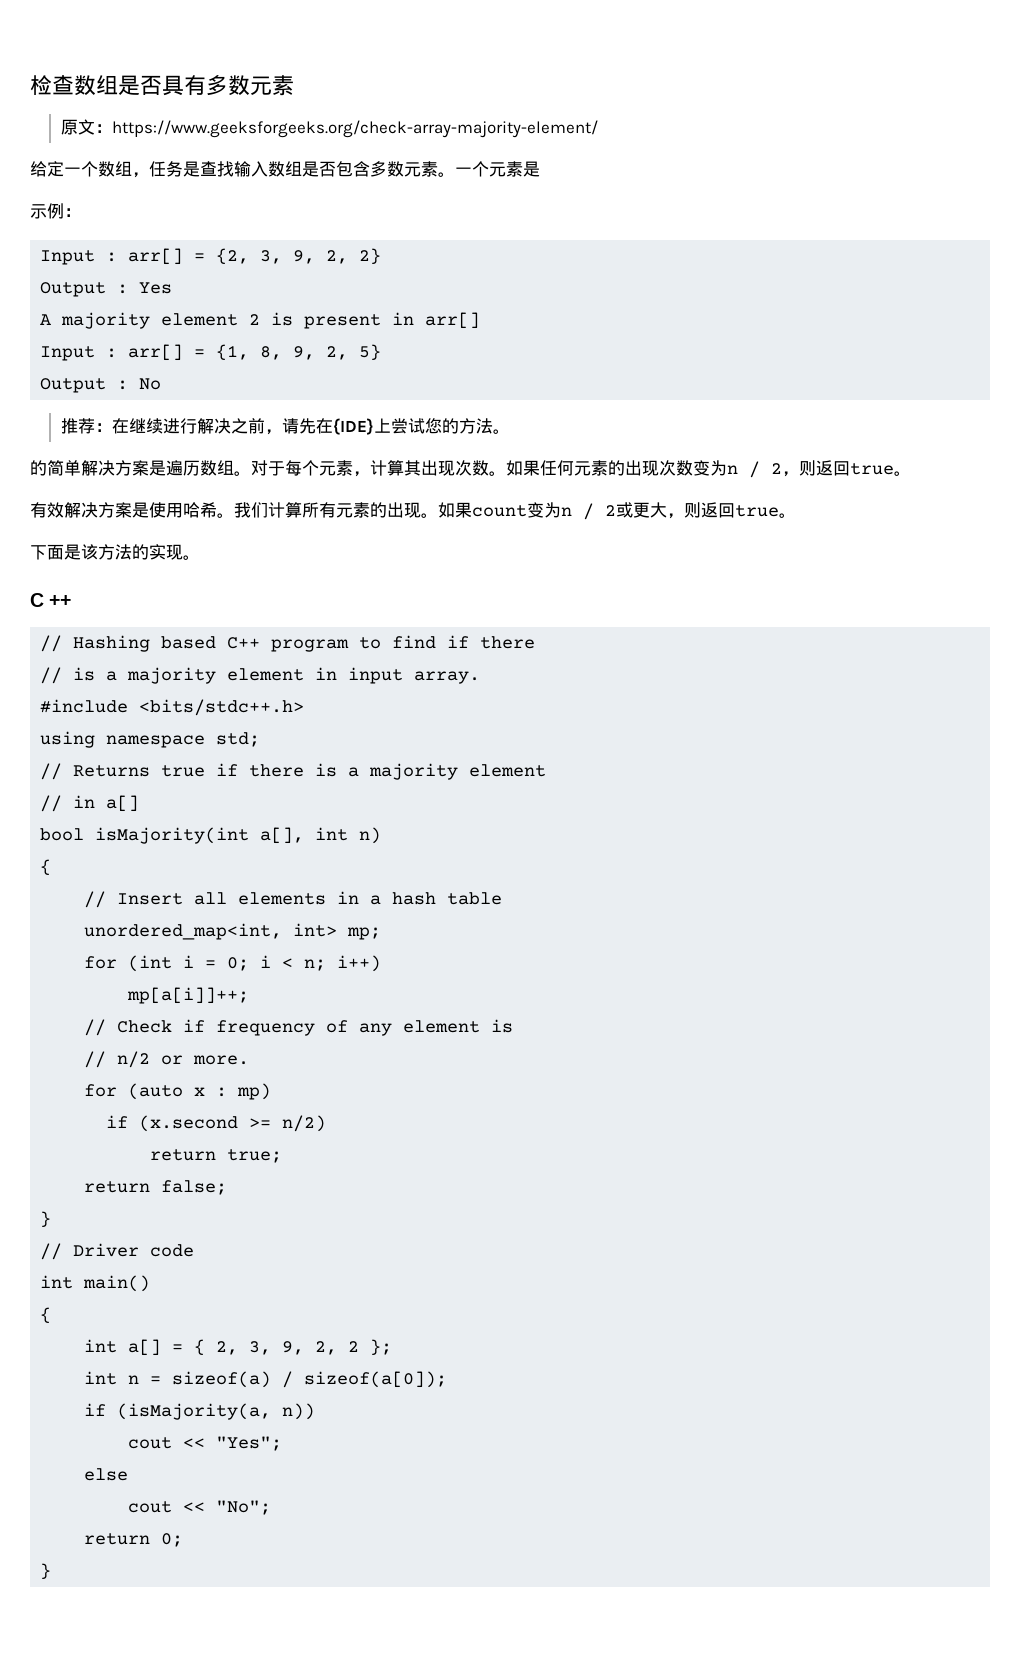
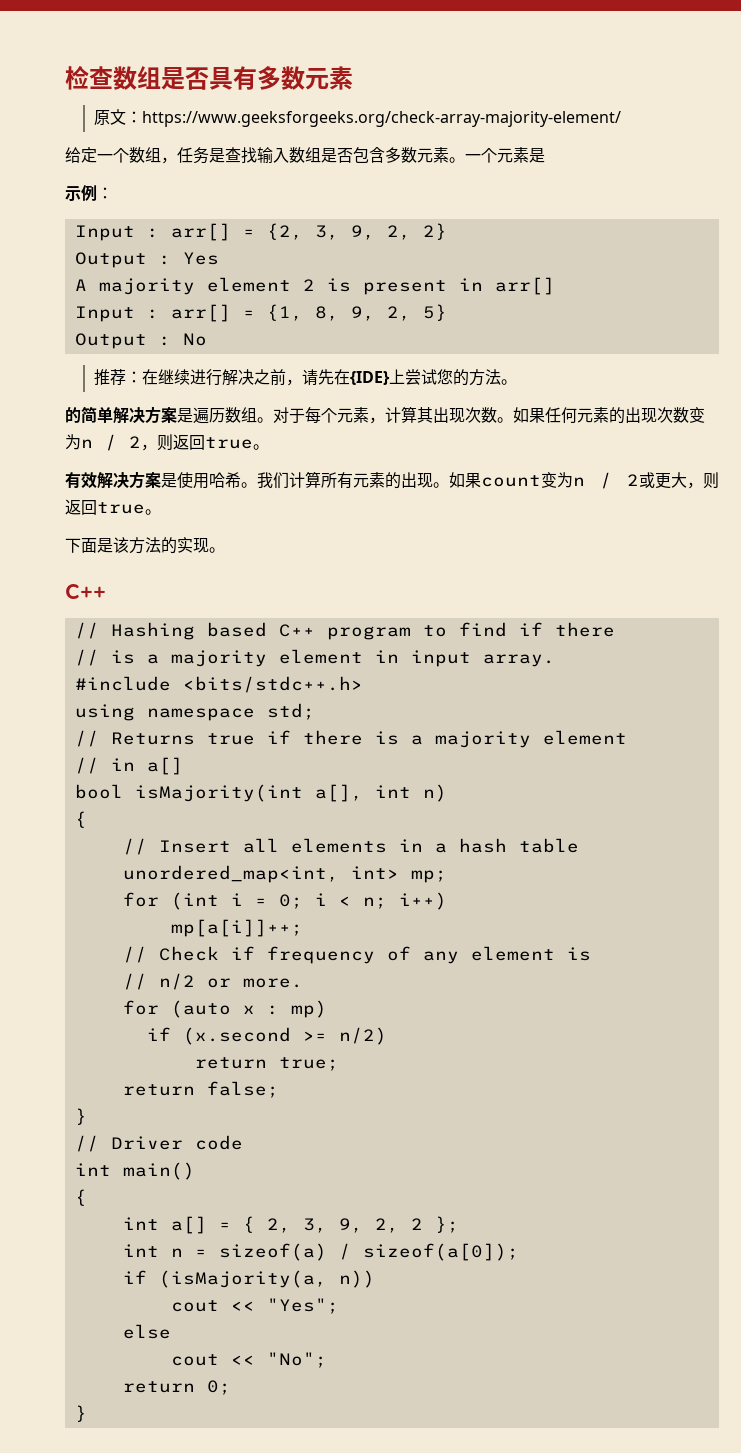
[30,593,72,607] C ++ -> [65,583,106,600] C++

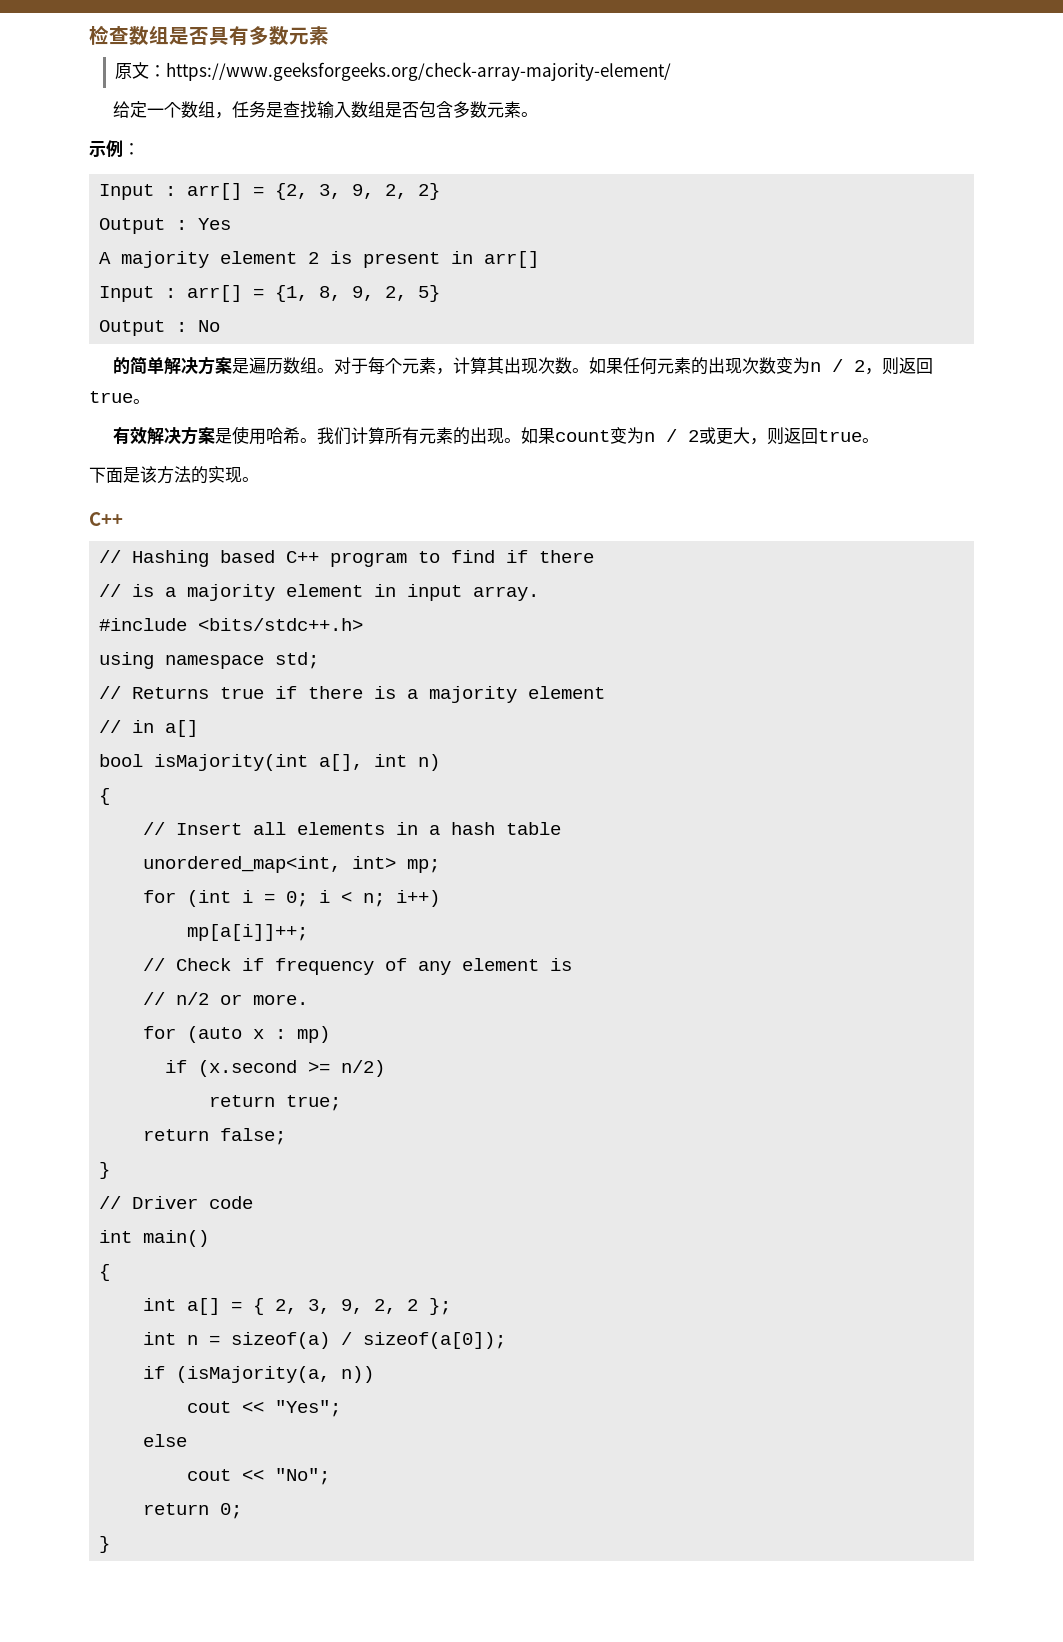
[465,147,545,163] 一个元素是 -> (539, 114) none
[93,369,517,386] // 推荐：在继续进行解决之前，请先在{IDE}上尝试您的方法。 -> (221, 326) none

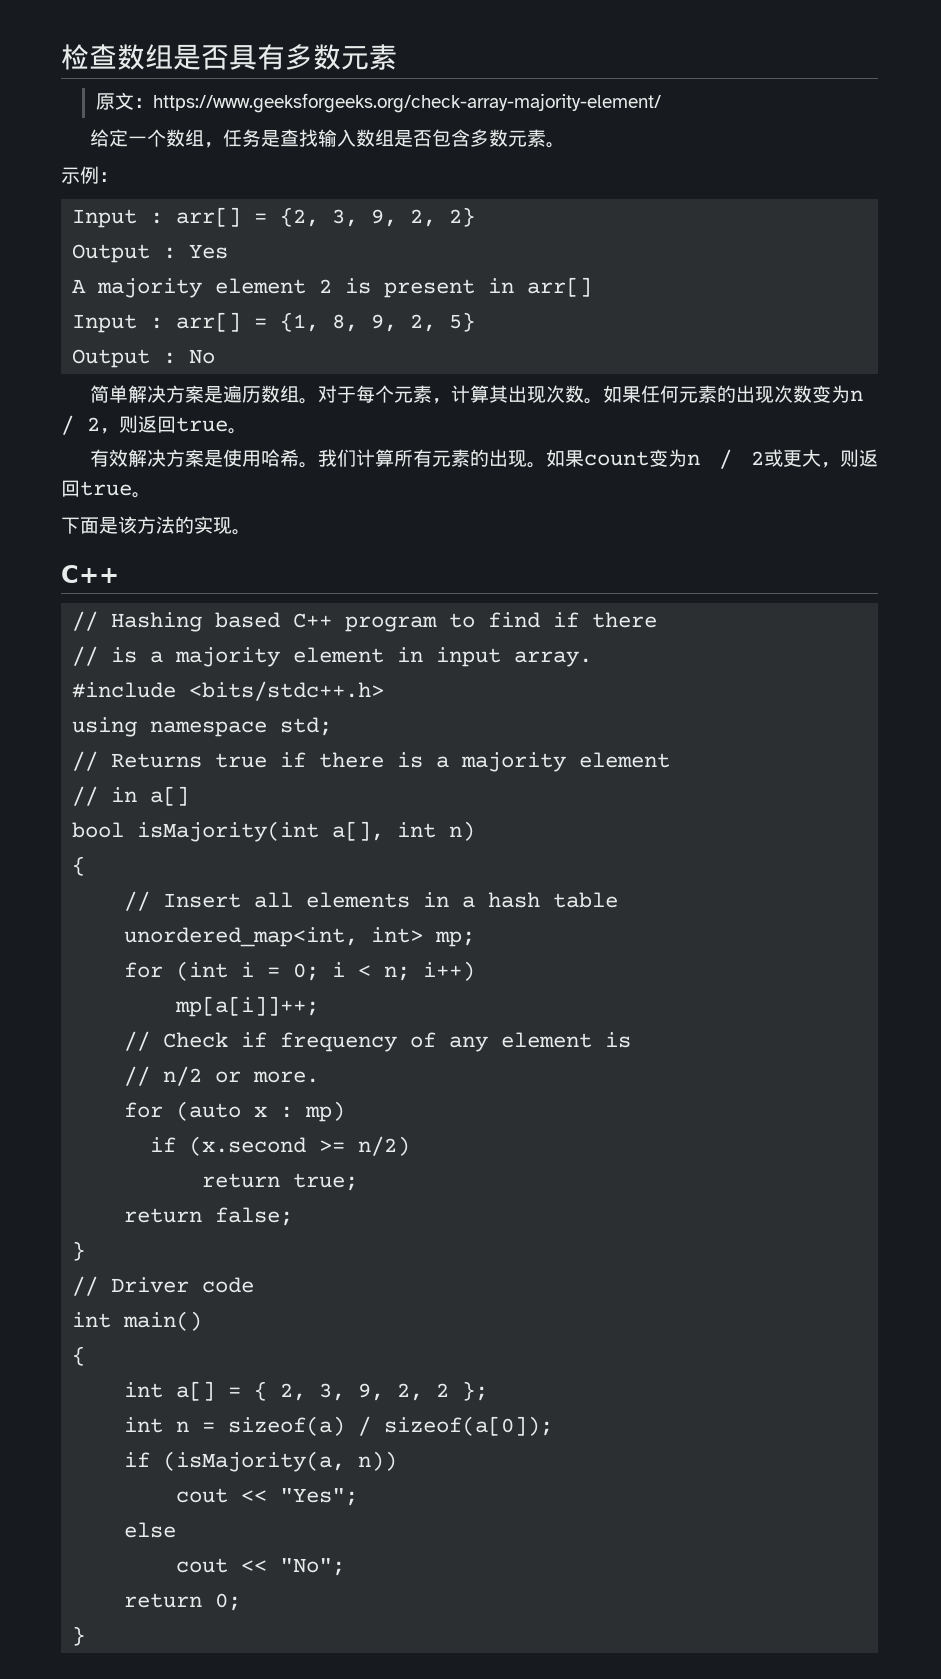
[113,357,131,374] 的 -> (216, 356) none

